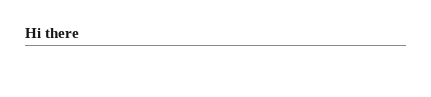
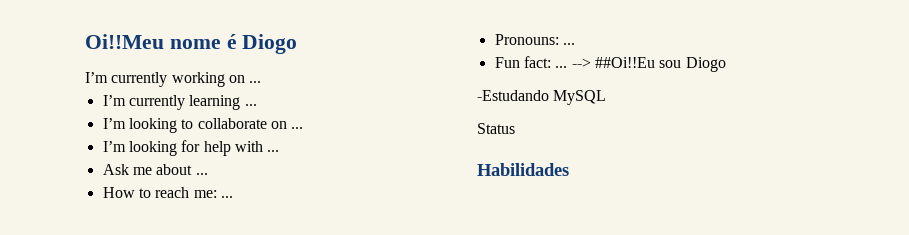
[25,28,80,38] Hi there -> [85,34,298,54] [85,72,262,87] [102,95,257,110] [102,118,304,133] [102,140,280,156] [102,164,208,175] [102,187,233,198] [494,34,575,45] [494,56,726,72] [477,90,607,105] [477,123,515,134] [477,163,569,176] Oi!!Meu nome é Diogo // I’m currently working on ... // I’m currently learning ... // I’m looking to collaborate on ... // I’m looking for help with ... // Ask me about ... // How to reach me: ... // Pronouns: ... // Fun fact: ... --> ##Oi!!Eu sou Diogo // -Estudando MySQL // Status // Habilidades

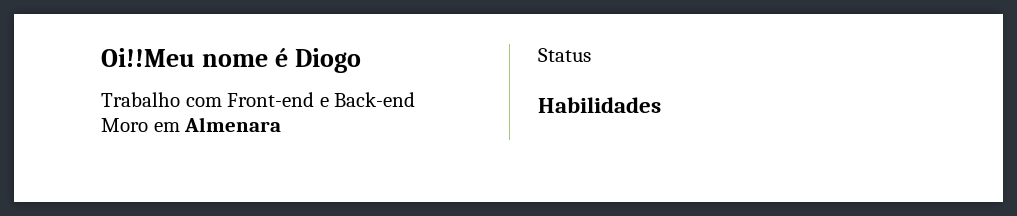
[85,72,262,87] [102,95,257,110] [102,118,304,133] [102,140,280,156] [102,164,208,175] [102,187,233,198] [494,34,575,45] [494,56,726,72] [477,90,607,105] I’m currently working on ... // I’m currently learning ... // I’m looking to collaborate on ... // I’m looking for help with ... // Ask me about ... // How to reach me: ... // Pronouns: ... // Fun fact: ... --> ##Oi!!Eu sou Diogo // -Estudando MySQL -> [101,92,416,107] [101,117,282,132] Trabalho com Front-end e Back-end // Moro em Almenara

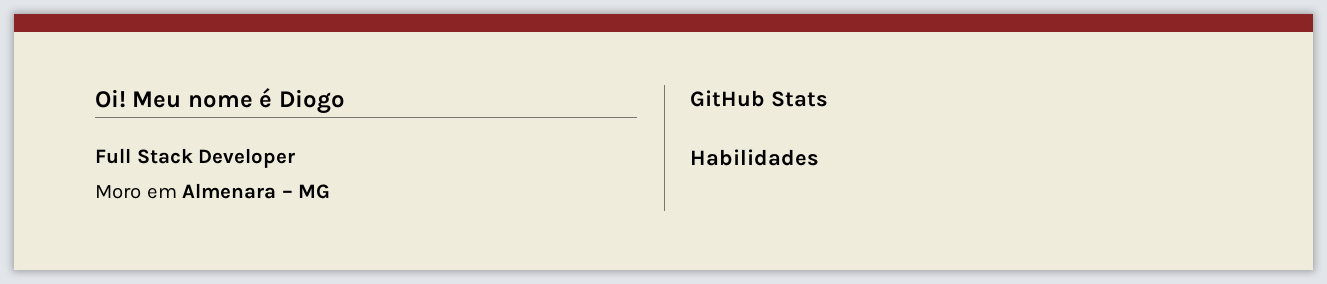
[101,48,195,67] Oi!!Meu -> [95,89,182,108] Oi! Meu
[101,92,416,107] Trabalho com Front-end e Back-end -> [95,148,296,168] Full Stack Developer
[538,48,591,62] // Status -> [281,184,331,199] [690,90,828,107] – MG // GitHub Stats

